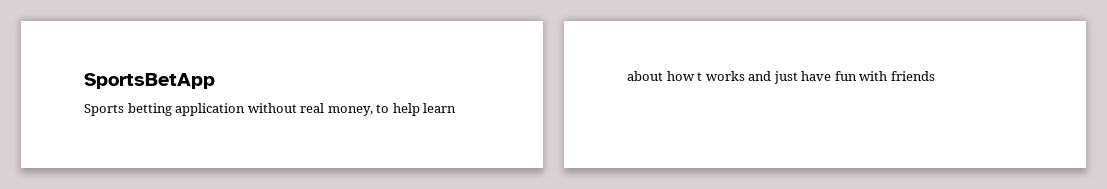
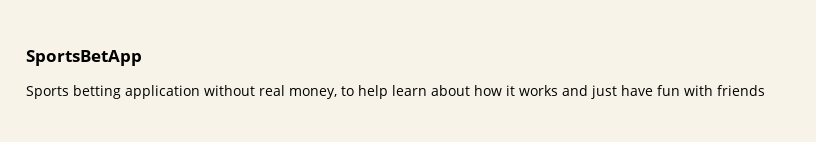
[697,72,703,81] t -> [506,85,515,96] it

